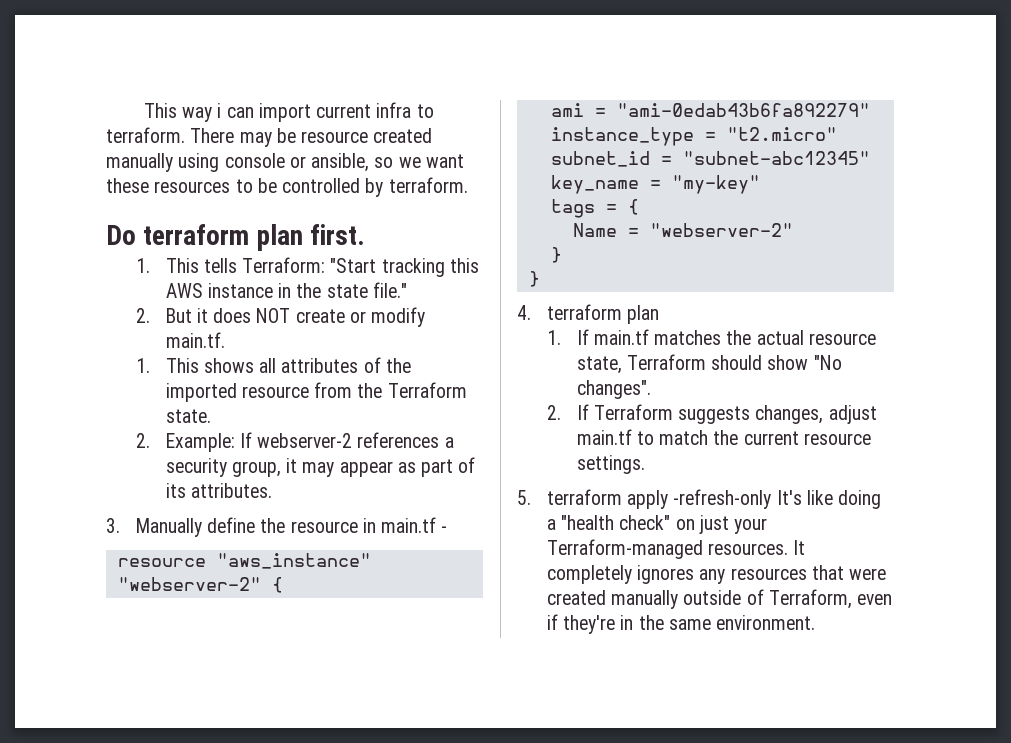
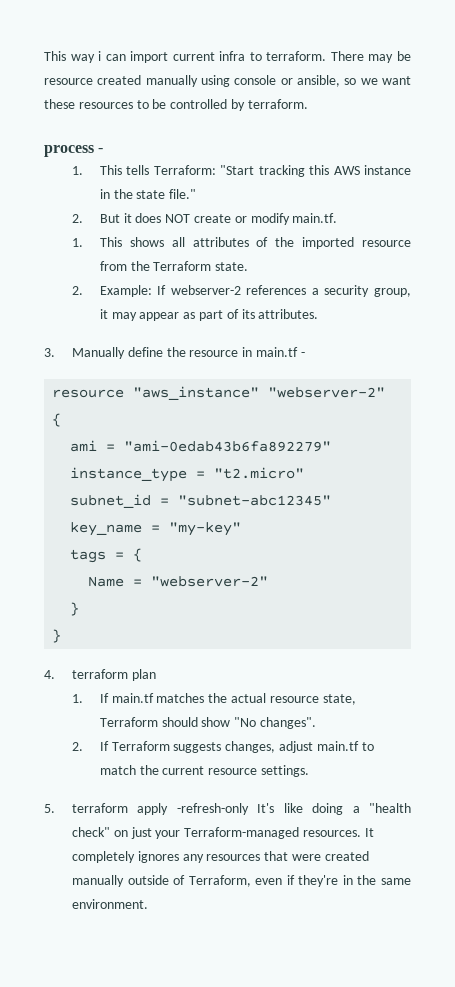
[106,224,366,251] Do terraform plan first. -> [44,145,104,157] process -

